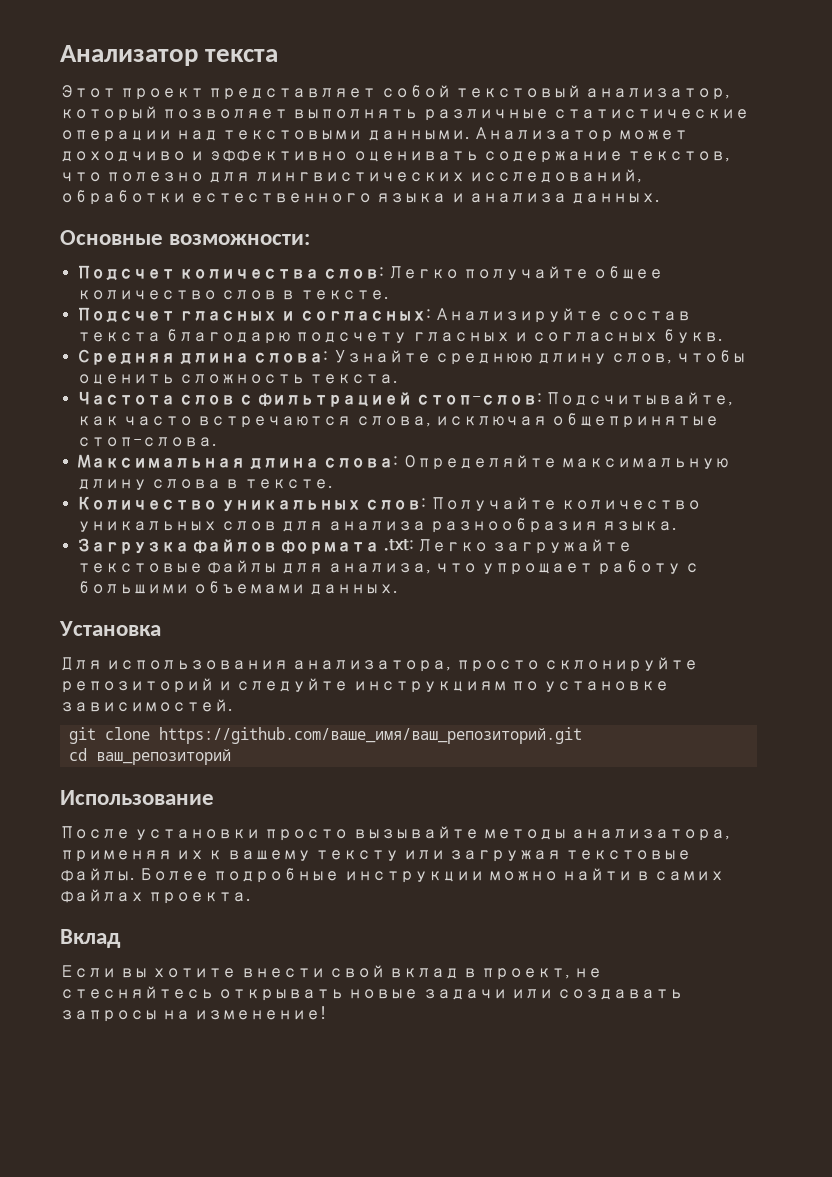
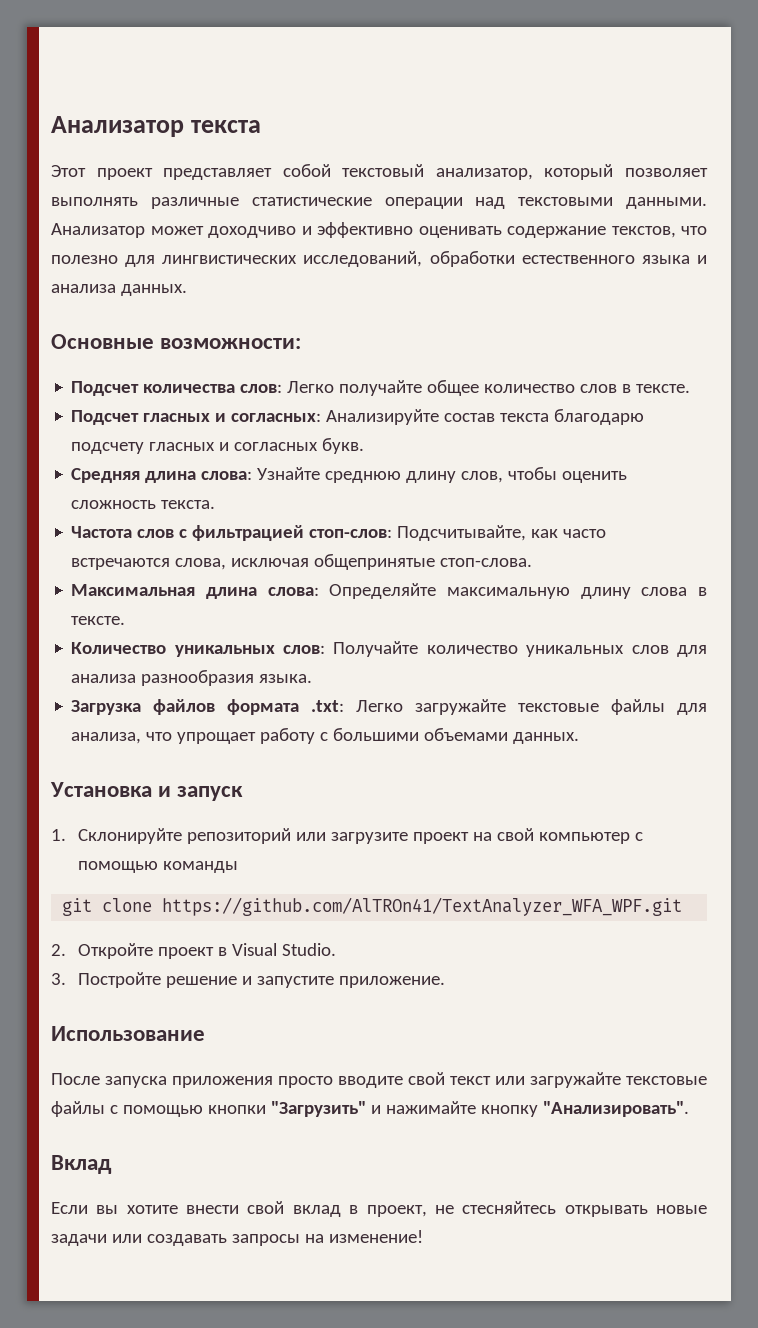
[60,657,698,672] [60,678,669,693] [60,699,233,712] [69,727,583,744] [69,748,232,765] [60,790,214,805] [60,826,730,841] [60,850,692,862] [60,868,725,883] [60,889,252,904] // Для использования анализатора, просто склонируйте репозиторий и следуйте инструкциям по установке зависимостей. // git clone https://github.com/ваше_имя/ваш_репозиторий.git // cd ваш_репозиторий // Использование // После установки просто вызывайте методы анализатора, применяя их к вашему тексту или загружая текстовые файлы. Более подробные инструкции можно найти в самих файлах проекта. -> [158,786,244,801] [51,828,643,844] [78,861,238,873] [62,897,683,916] [51,943,336,959] [51,972,445,988] [51,1026,205,1041] [51,1072,707,1088] [51,1101,689,1117] и запуск // 1. Склонируйте репозиторий или загрузите проект на свой компьютер с помощью команды // git clone https://github.com/AlTROn41/TextAnalyzer_WFA_WPF.git // 2. Откройте проект в Visual Studio. // 3. Постройте решение и запустите приложение. // Использование // После запуска приложения просто вводите свой текст или загружайте текстовые файлы с помощью кнопки "Загрузить" и нажимайте кнопку "Анализировать".

